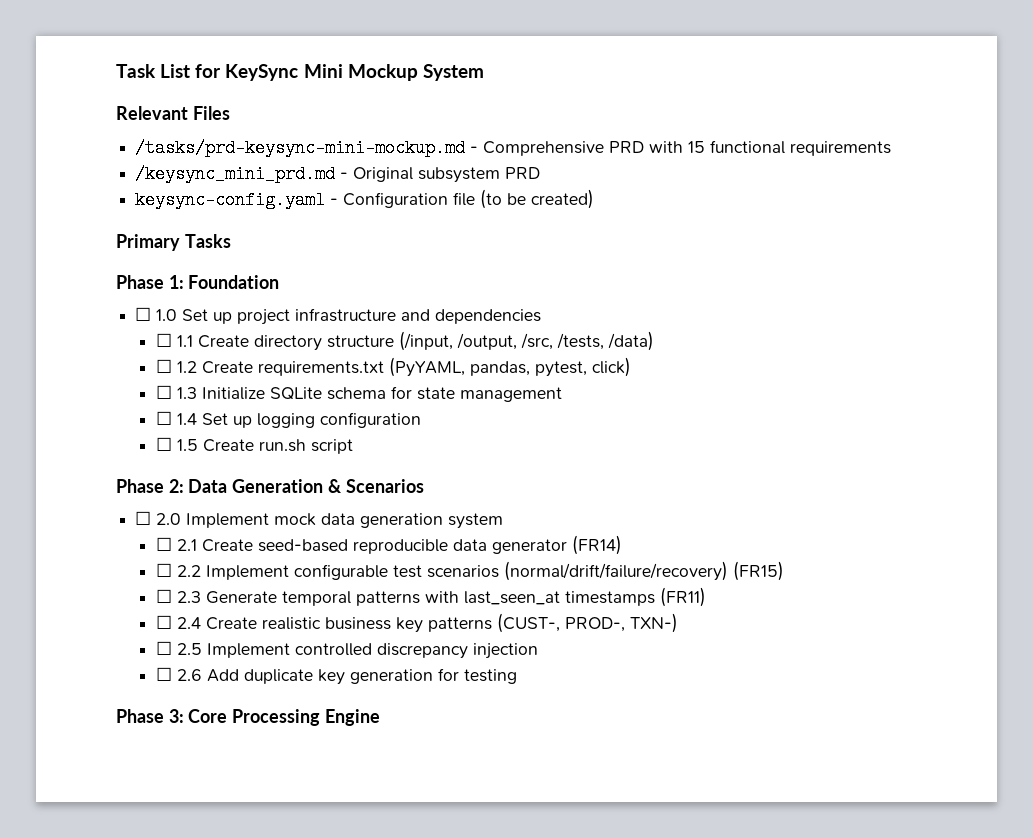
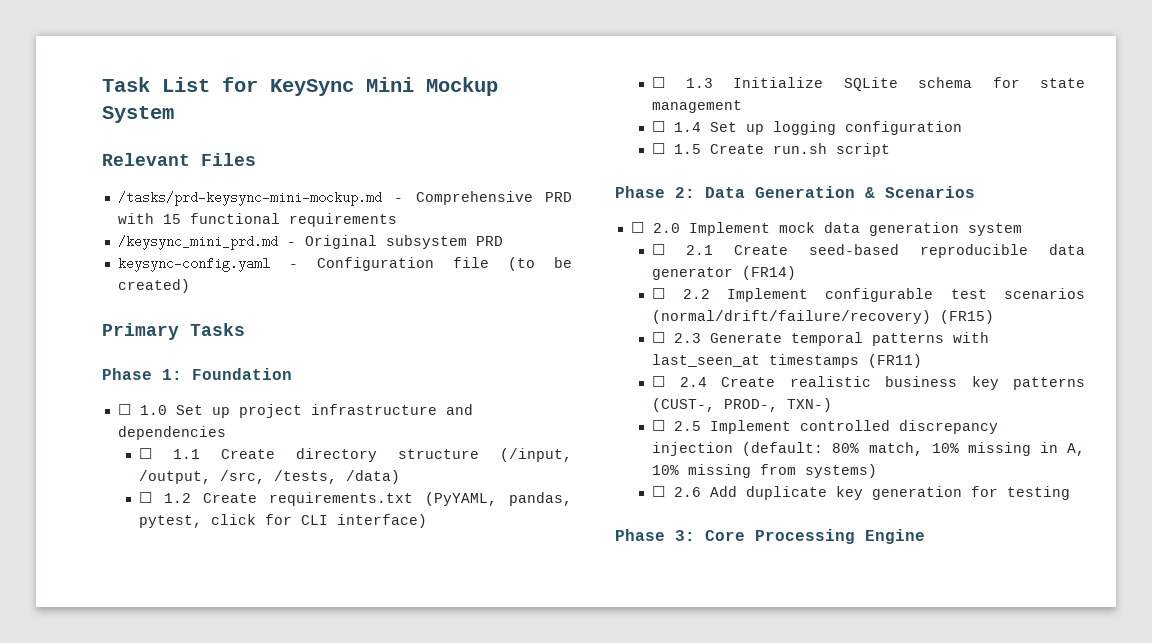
[591,357,631,377] click) -> [211,514,428,528] click for CLI interface)
(538, 651) none -> [742,442,1085,456] [652,464,878,478] (default: 80% match, 10% missing in A, 10% missing from systems)

